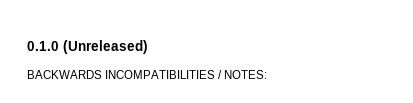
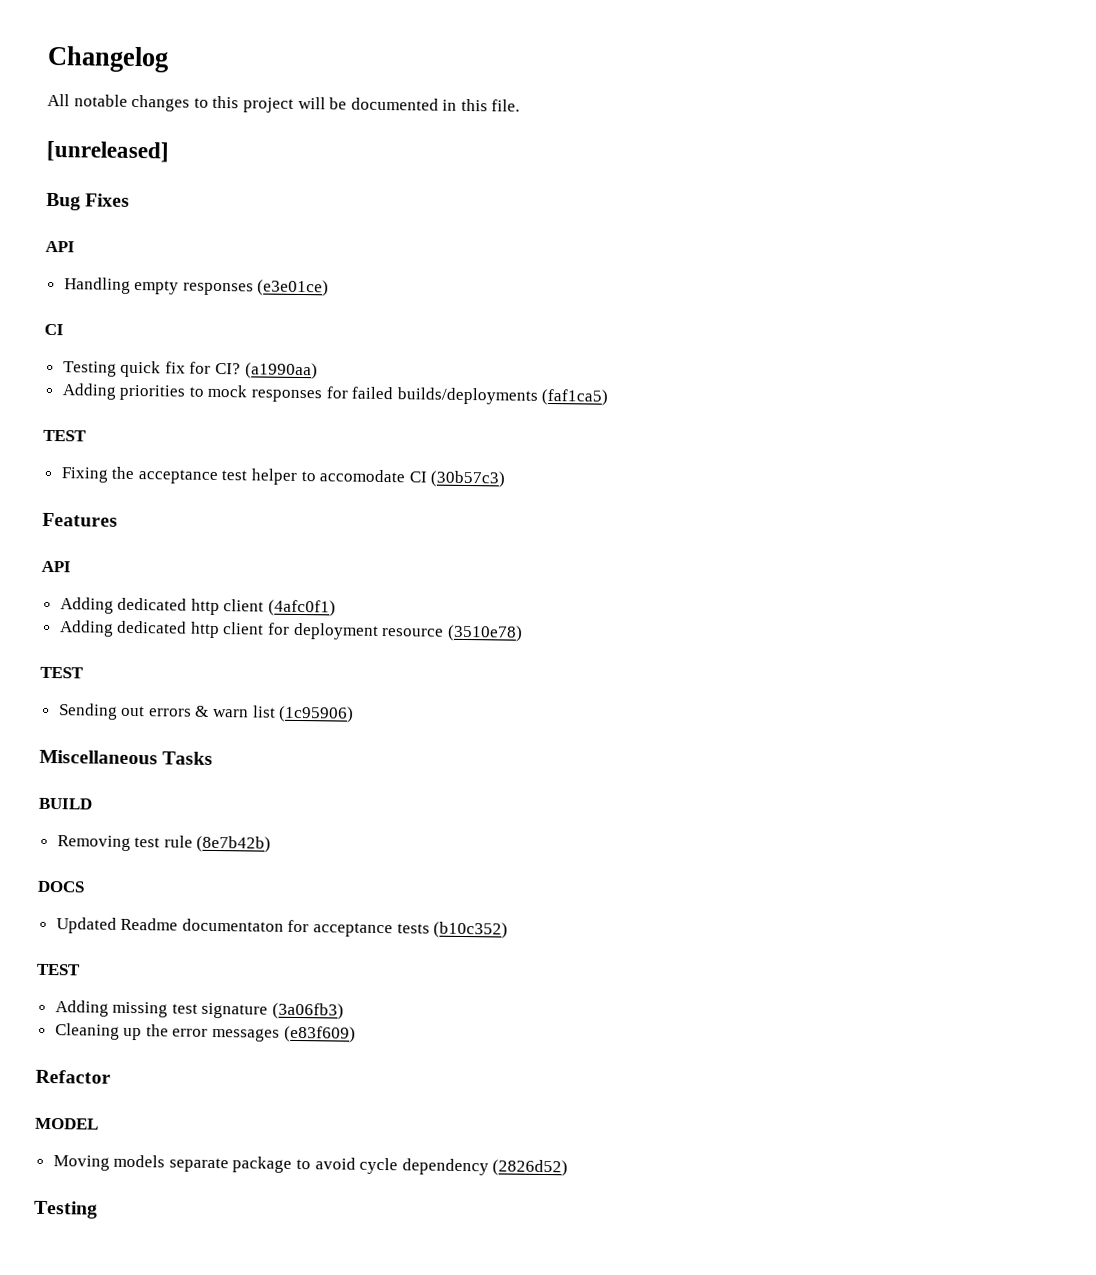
[27,40,148,54] [27,70,268,79] 0.1.0 (Unreleased) // BACKWARDS INCOMPATIBILITIES / NOTES: -> [47,45,169,73] [47,93,521,113] [46,140,169,163] [46,192,131,211] [45,240,75,253] [63,277,330,297] [44,323,64,336] [62,360,318,380] [61,383,609,406] [43,429,87,442] [60,466,506,488] [42,512,118,527] [41,560,71,573] [59,597,337,617] [58,620,523,642] [40,666,84,679] [57,703,355,723] [39,749,214,765] [38,797,93,810] [56,835,272,853] [37,880,85,893] [55,917,509,939] [36,963,81,976] [54,1000,345,1020] [54,1023,356,1043] [35,1069,111,1084] [35,1117,99,1130] [52,1154,569,1177] [33,1200,98,1219] Changelog // All notable changes to this project will be documented in this file. // [unreleased] // Bug Fixes // API // Handling empty responses (e3e01ce) // CI // Testing quick fix for CI? (a1990aa) // Adding priorities to mock responses for failed builds/deployments (faf1ca5) // TEST // Fixing the acceptance test helper to accomodate CI (30b57c3) // Features // API // Adding dedicated http client (4afc0f1) // Adding dedicated http client for deployment resource (3510e78) // TEST // Sending out errors & warn list (1c95906) // Miscellaneous Tasks // BUILD // Removing test rule (8e7b42b) // DOCS // Updated Readme documentaton for acceptance tests (b10c352) // TEST // Adding missing test signature (3a06fb3) // Cleaning up the error messages (e83f609) // Refactor // MODEL // Moving models separate package to avoid cycle dependency (2826d52) // Testing

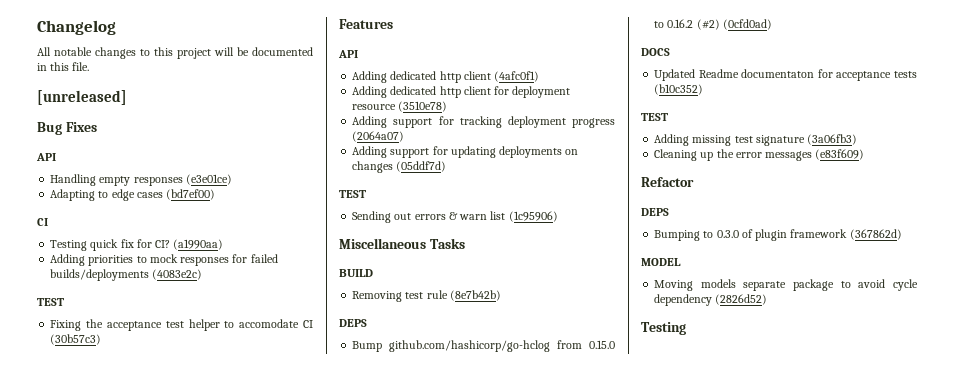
(330, 288) none -> [50,189,216,201] // Adapting to edge cases (bd7ef00)
[541,388,609,406] (faf1ca5) -> [152,269,203,280] (4083e2c)
(523, 633) none -> [352,116,615,128] [352,131,405,142] [352,146,579,158] [352,161,447,173] // Adding support for tracking deployment progress (2064a07) // Adding support for updating deployments on changes (05ddf7d)
(272, 844) none -> [339,319,367,327] [352,340,615,352] [654,19,772,30] // DEPS // Bump github.com/hashicorp/go-hclog from 0.15.0 to 0.16.2 (#2) (0cfd0ad)
(111, 1076) none -> [641,208,669,216] [654,229,902,241] // DEPS // Bumping to 0.3.0 of plugin framework (367862d)

